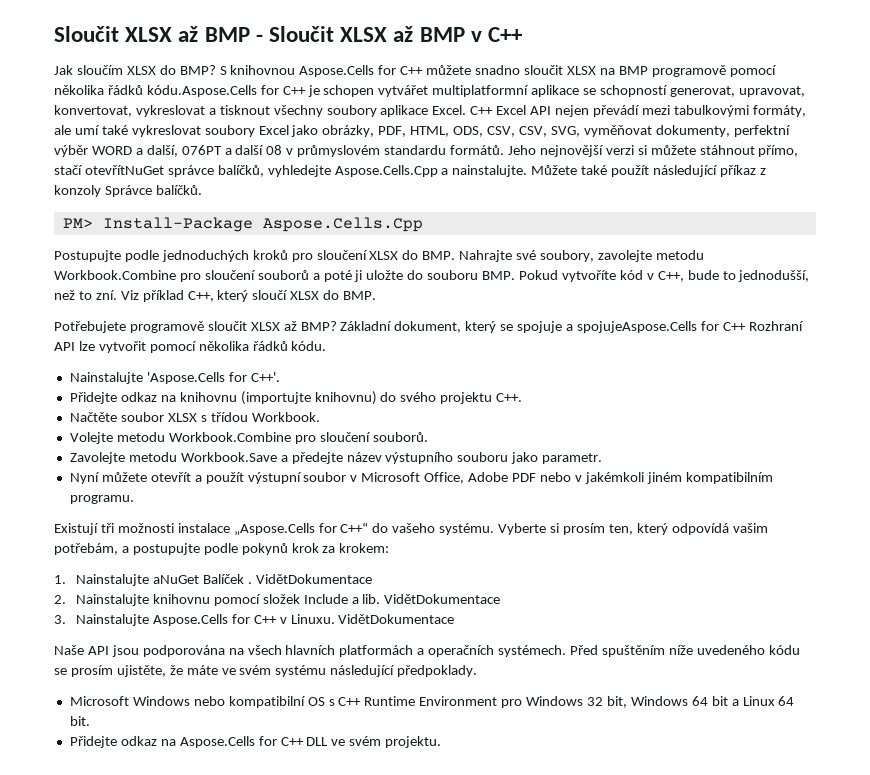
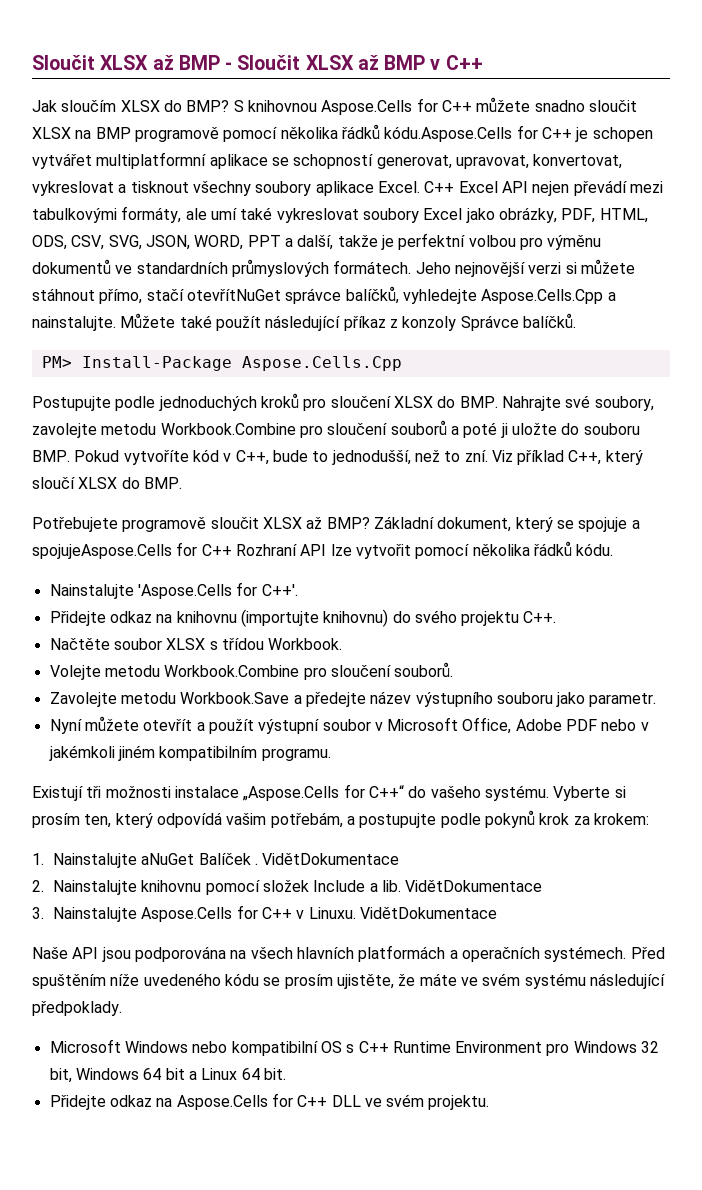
[518,125,790,137] [54,145,505,157] CSV, SVG, vyměňovat dokumenty, perfektní výběr WORD a další, 076PT a další 08 v průmyslovém standardu formátů. -> [108,233,602,250] [32,259,412,277] SVG, JSON, WORD, PPT a další, takže je perfektní volbou pro výměnu dokumentů ve standardních průmyslových formátech.

